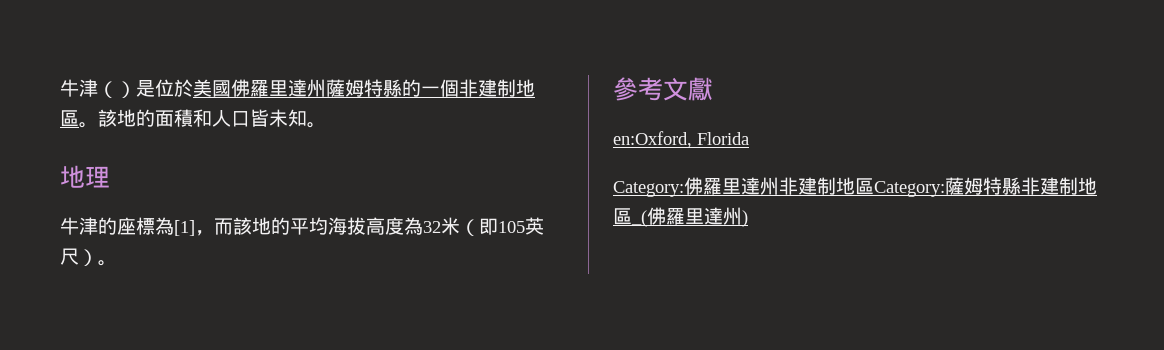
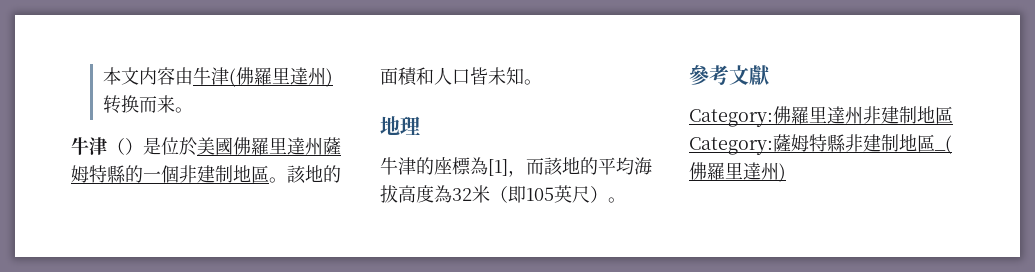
(60, 88) none -> [102,67,333,87] [102,95,193,114] 本文内容由牛津(佛羅里達州)转换而来。 //
[613,131,749,148] // en:Oxford, Florida -> (770, 75) none

